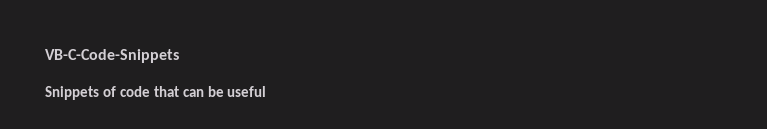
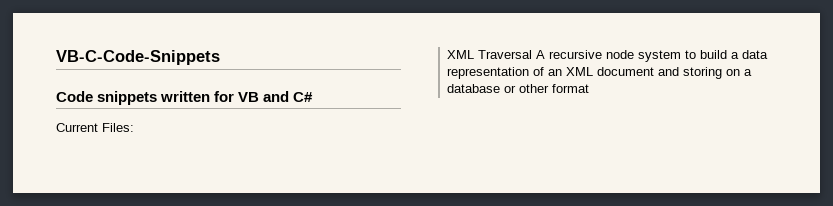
[45,86,267,100] Snippets of code that can be useful -> [56,91,314,105] [56,123,134,132] [447,50,769,62] [447,67,753,79] [447,84,590,93] Code snippets written for VB and C# // Current Files: // XML Traversal A recursive node system to build a data representation of an XML document and storing on a database or other format

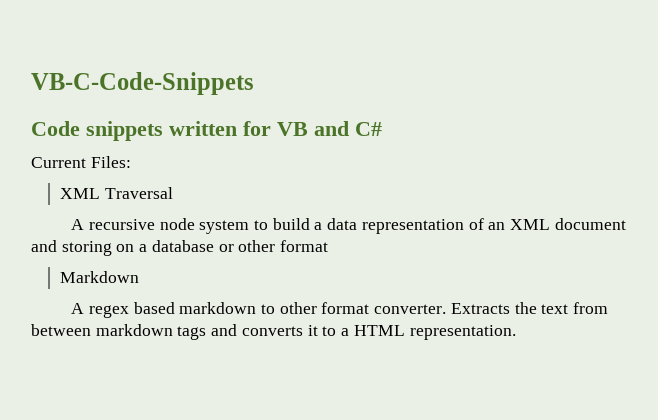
(533, 54) none -> (173, 193) //
(590, 88) none -> [60,271,140,283] [71,302,609,318] [31,324,516,340] // Markdown // A regex based markdown to other format converter. Extracts the text from between markdown tags and converts it to a HTML representation.

